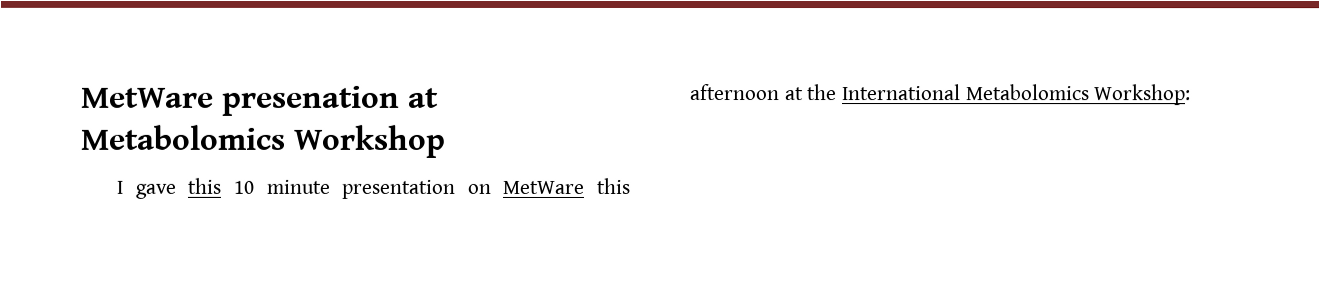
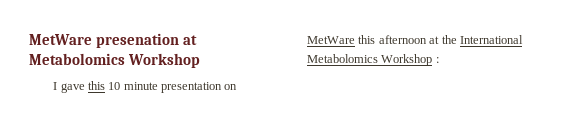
[1094,84,1192,106] Workshop: -> [381,54,439,66] Workshop :

